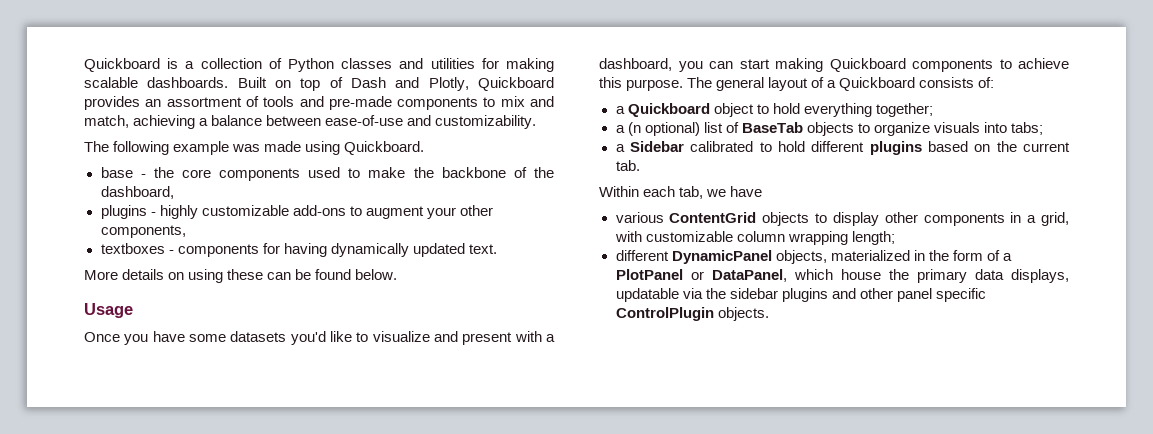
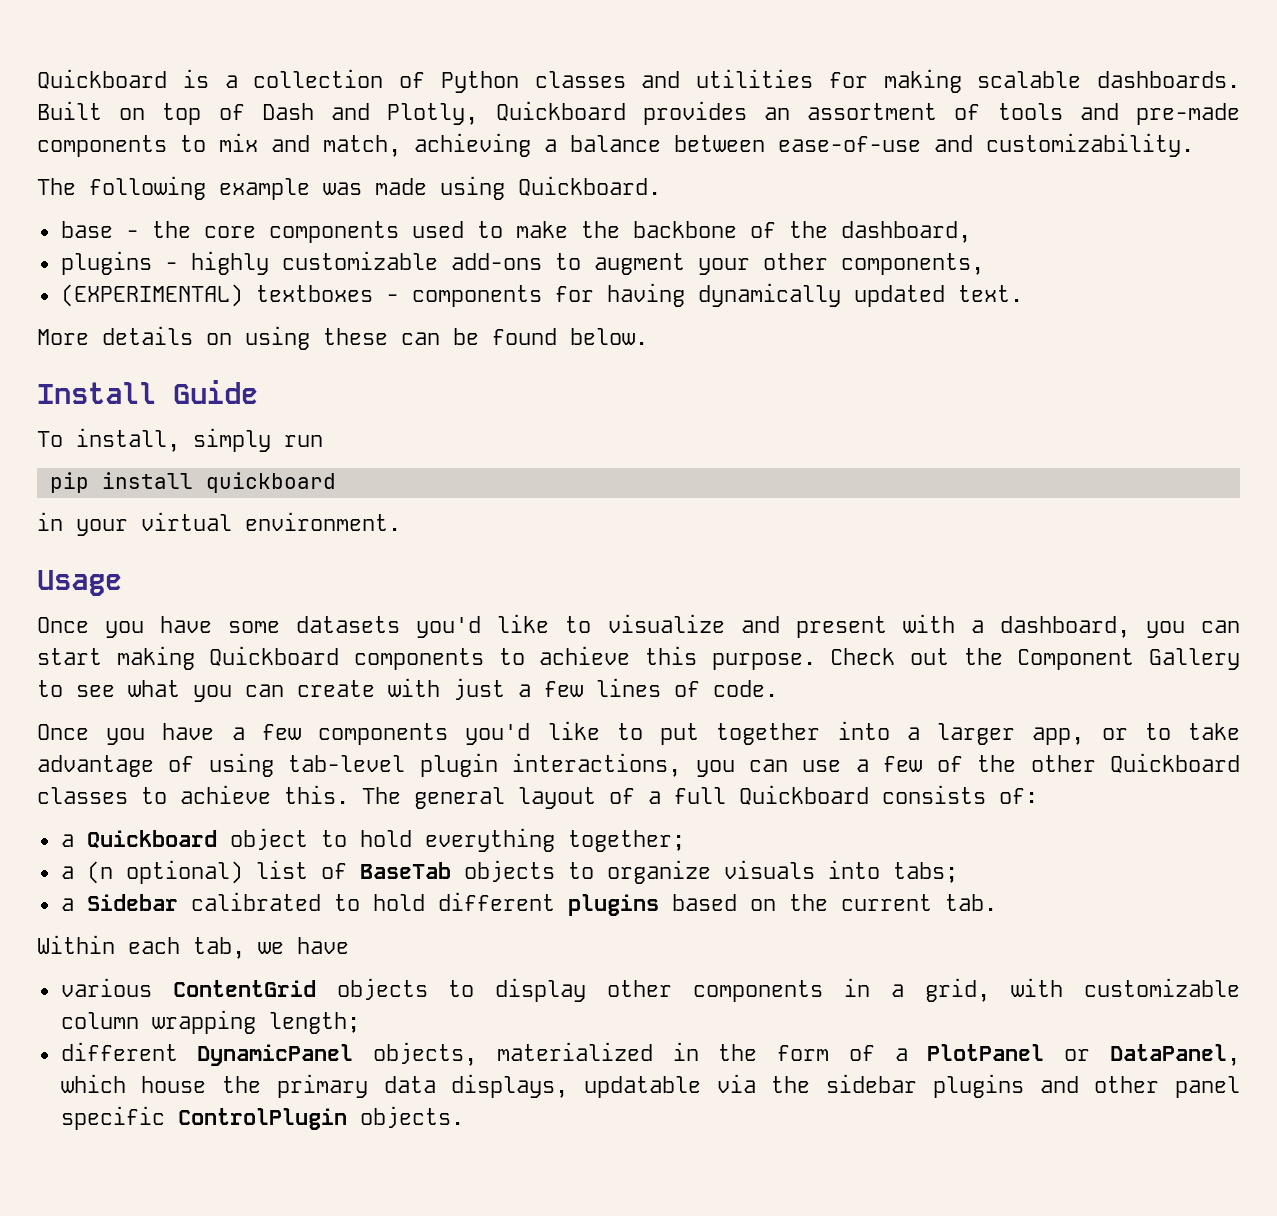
(186, 231) none -> [60,284,243,307] (EXPERIMENTAL)
(398, 274) none -> [37,380,258,404] [37,428,323,452] [49,472,336,493] [37,512,401,536] // Install Guide // To install, simply run // pip install quickboard // in your virtual environment.
(684, 85) none -> [830,648,1240,670] [37,678,778,702] [37,721,1241,745] [37,753,1240,777] [37,785,349,804] Check out the Component Gallery to see what you can create with just a few lines of code. // Once you have a few components you'd like to put together into a larger app, or to take advantage of using tab-level plugin interactions, you can use a few of the other Quickboard classes to achieve this.
(837, 84) none -> [674,787,726,804] full

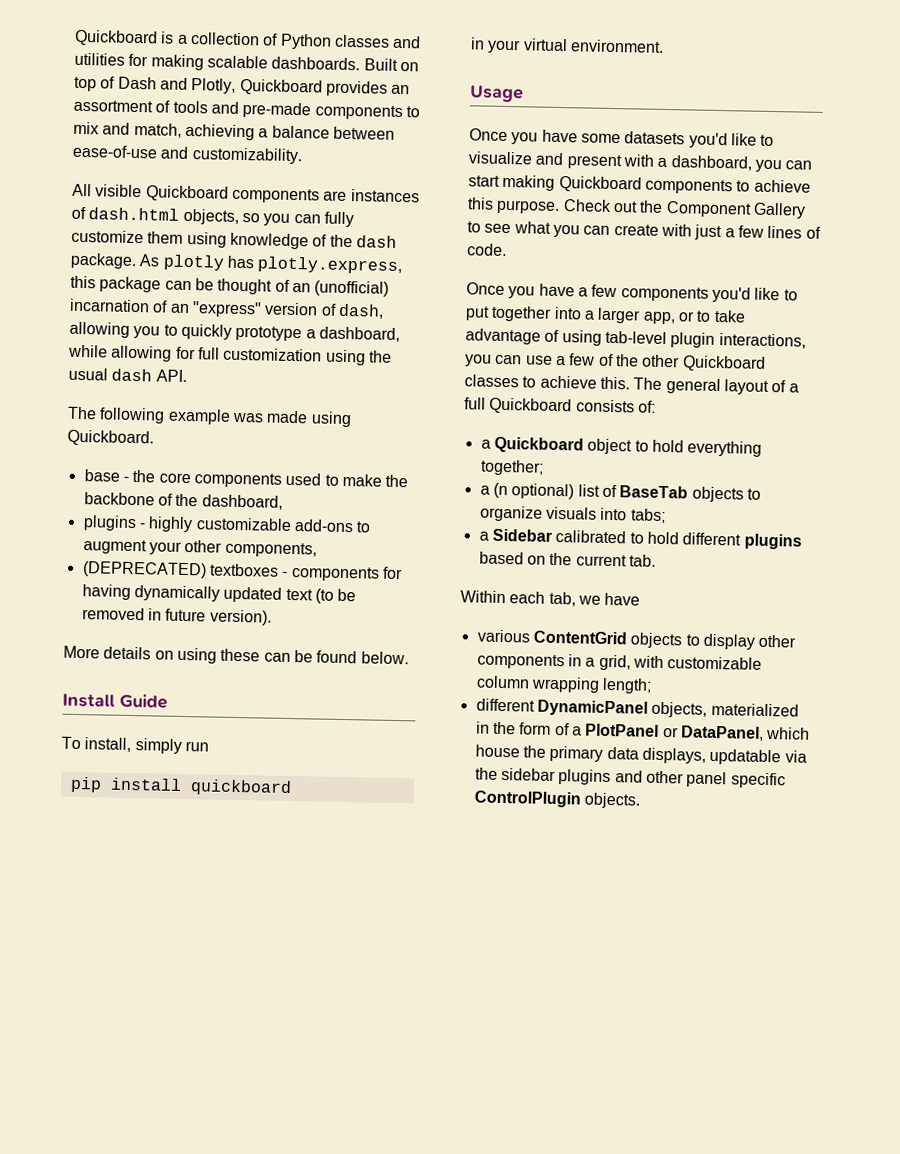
(1194, 145) none -> [72,183,420,204] [71,206,354,228] [71,229,397,250] [70,252,403,275] [70,275,390,297] [69,298,384,319] [69,321,400,343] [68,344,392,366] [68,367,187,383] // All visible Quickboard components are instances of dash.html objects, so you can fully customize them using knowledge of the dash package. As plotly has plotly.express, this package can be thought of an (unofficial) incarnation of an "express" version of dash, allowing you to quickly prototype a dashboard, while allowing for full customization using the usual dash API.
[60,284,243,307] (EXPERIMENTAL) -> [81,561,207,579] (DEPRECATED)
[957,285,1023,302] text. -> [285,588,357,604] [81,607,272,626] text (to be removed in future version).

